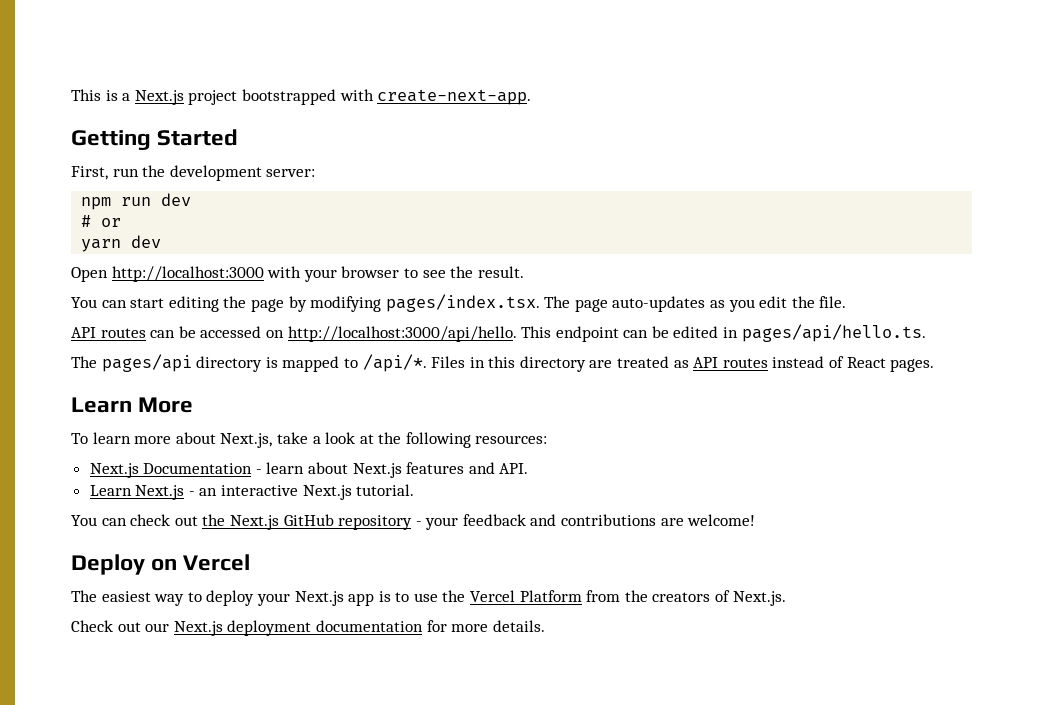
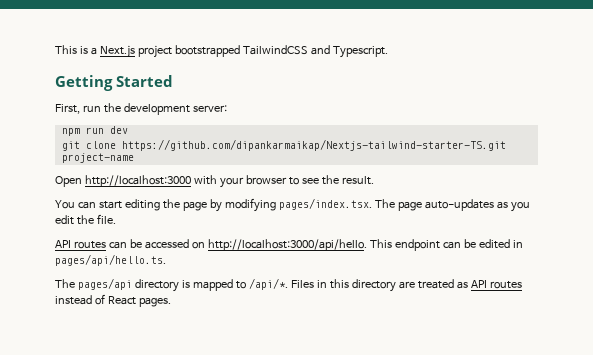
[339,89,532,105] with create-next-app. -> [242,45,388,58] TailwindCSS and Typescript.
[81,215,122,227] [81,235,162,252] # or // yarn dev -> [61,139,506,151] [61,153,134,163] git clone https://github.com/dipankarmaikap/Nextjs-tailwind-starter-TS.git project-name
[71,397,194,413] [71,432,548,448] [89,462,529,478] [89,484,415,500] [71,514,756,530] [71,554,251,575] [71,590,786,606] [71,620,545,636] // Learn More // To learn more about Next.js, take a look at the following resources: // Next.js Documentation - learn about Next.js features and API. // Learn Next.js - an interactive Next.js tutorial. // You can check out the Next.js GitHub repository - your feedback and contributions are welcome! // Deploy on Vercel // The easiest way to deploy your Next.js app is to use the Vercel Platform from the creators of Next.js. // Check out our Next.js deployment documentation for more details. -> (171, 302) none

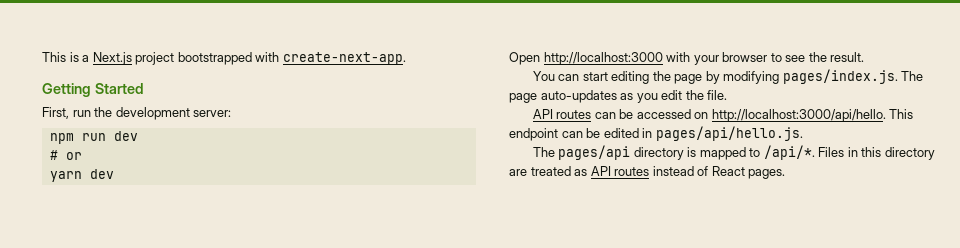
[242,45,388,58] TailwindCSS and Typescript. -> [255,52,406,65] with create-next-app.
[61,139,506,151] [61,153,134,163] git clone https://github.com/dipankarmaikap/Nextjs-tailwind-starter-TS.git project-name -> [49,150,82,160] [49,169,114,182] # or // yarn dev
[278,198,372,210] pages/index.tsx. -> [782,69,898,84] pages/index.js.
[55,254,166,266] pages/api/hello.ts. -> [655,126,803,141] pages/api/hello.js.

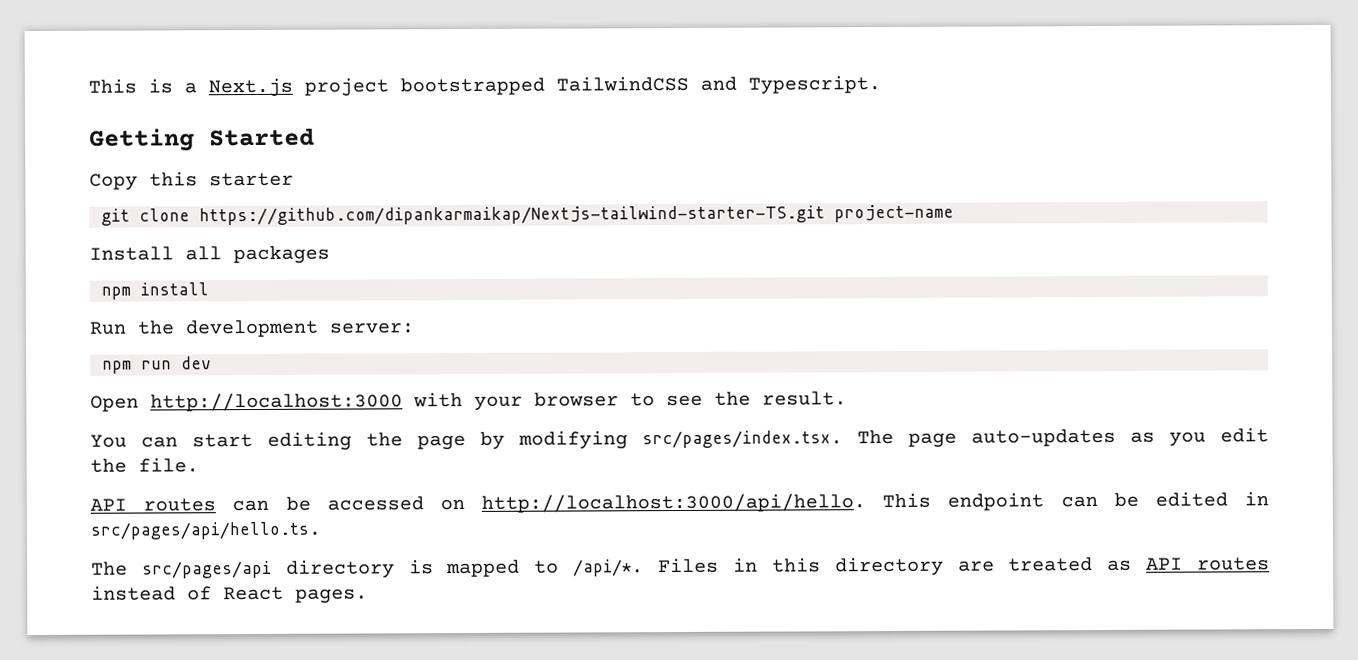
[255,52,406,65] with create-next-app. -> [556,75,881,95] TailwindCSS and Typescript.
[42,107,91,119] First, run -> [89,171,294,191] [101,204,954,226] [89,245,330,265] [101,282,209,300] [89,321,127,335] Copy this starter // git clone https://github.com/dipankarmaikap/Nextjs-tailwind-starter-TS.git project-name // Install all packages // npm install // Run
[49,150,82,160] [49,169,114,182] // # or // yarn dev -> (212, 363) none
[782,69,898,84] pages/index.js. -> [642,430,843,449] src/pages/index.tsx.
[655,126,803,141] [532,145,631,160] pages/api/hello.js. // The pages/api -> [90,521,321,540] [91,560,272,579] src/pages/api/hello.ts. // The src/pages/api

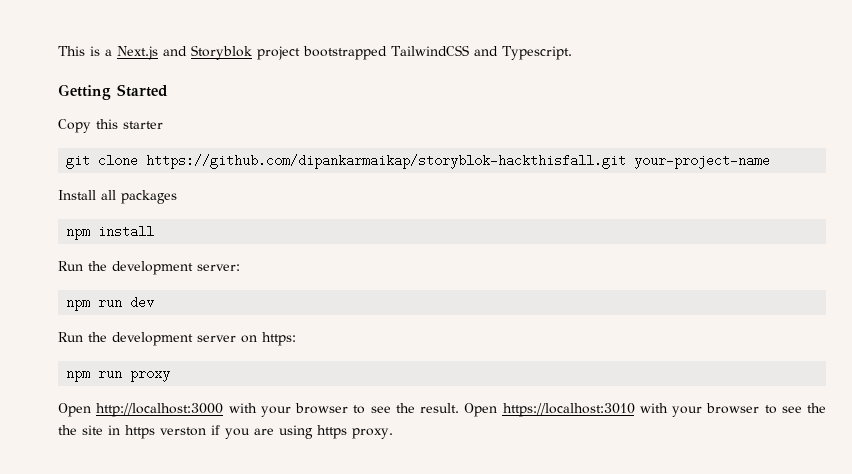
(293, 87) none -> [163,45,252,60] and Storyblok
[199,204,954,226] https://github.com/dipankarmaikap/Nextjs-tailwind-starter-TS.git project-name -> [146,154,771,169] https://github.com/dipankarmaikap/storyblok-hackthisfall.git your-project-name
(212, 363) none -> [58,332,296,346] [66,371,171,382] // Run the development server on https: // npm run proxy
[90,427,1269,451] [90,457,199,473] [90,491,1269,513] [90,521,321,540] [91,556,1270,579] [91,585,368,604] // You can start editing the page by modifying src/pages/index.tsx. The page auto-updates as you edit the file. // API routes can be accessed on http://localhost:3000/api/hello. This endpoint can be edited in src/pages/api/hello.ts. // The src/pages/api directory is mapped to /api/*. Files in this directory are treated as API routes instead of React pages. -> [464,403,826,417] [58,425,393,439] Open https://localhost:3010 with your browser to see the the site in https verston if you are using https proxy.

